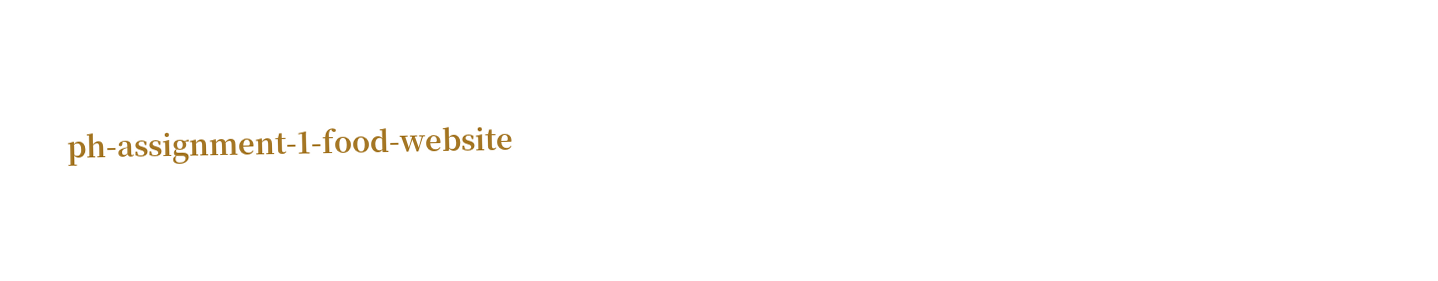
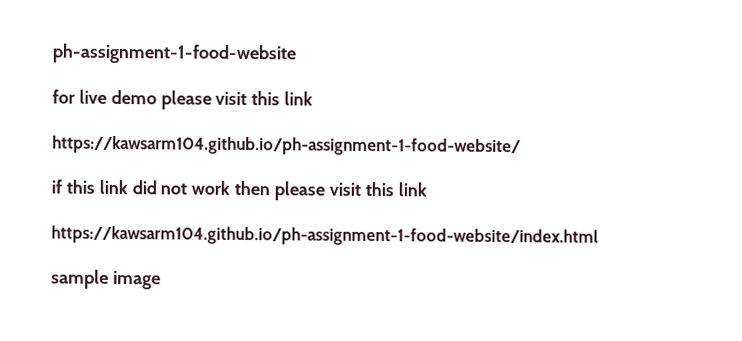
(514, 145) none -> [52,89,314,110] [52,135,521,157] [51,179,427,201] [51,225,599,247] [51,269,161,290] // for live demo please visit this link // https://kawsarm104.github.io/ph-assignment-1-food-website/ // if this link did not work then please visit this link // https://kawsarm104.github.io/ph-assignment-1-food-website/index.html // sample image

